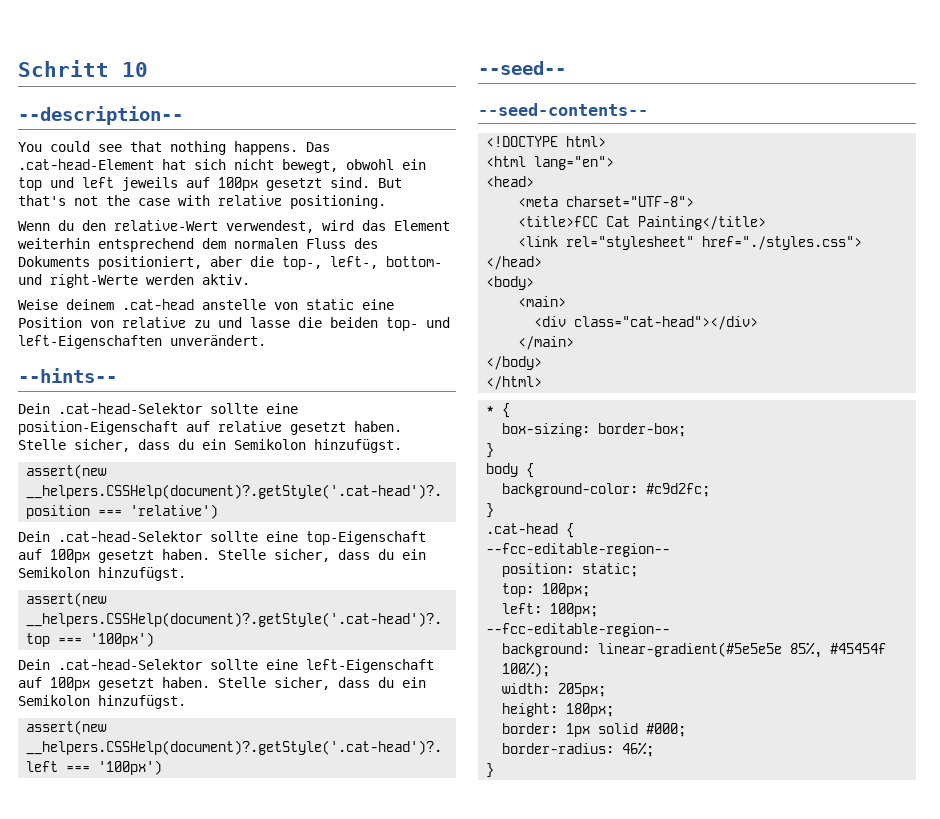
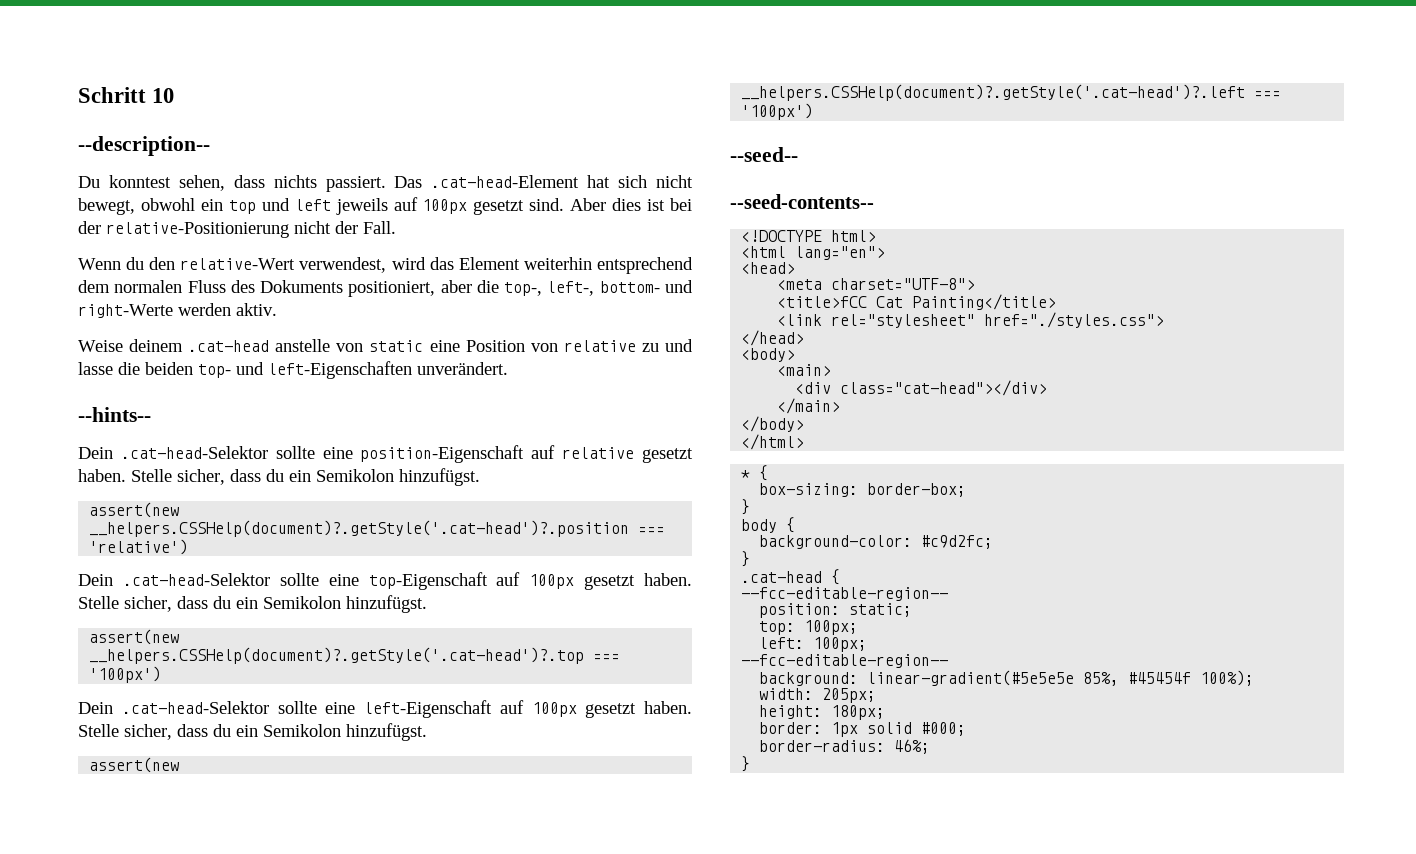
[18,141,298,155] You could see that nothing happens. -> [78,175,386,192] Du konntest sehen, dass nichts passiert.
[378,178,402,188] [18,195,386,209] But that's not the case with relative positioning. -> [570,198,693,211] [78,221,396,238] Aber dies ist bei der relative-Positionierung nicht der Fall.

